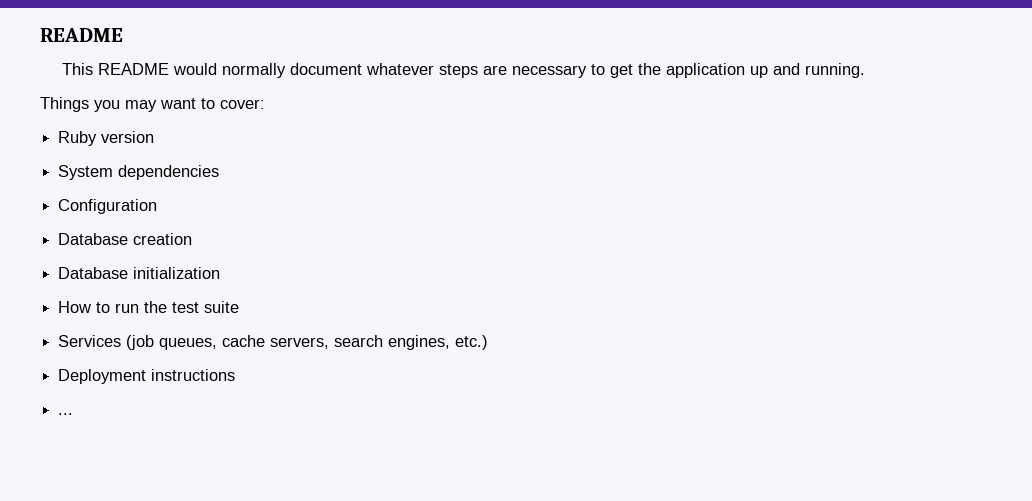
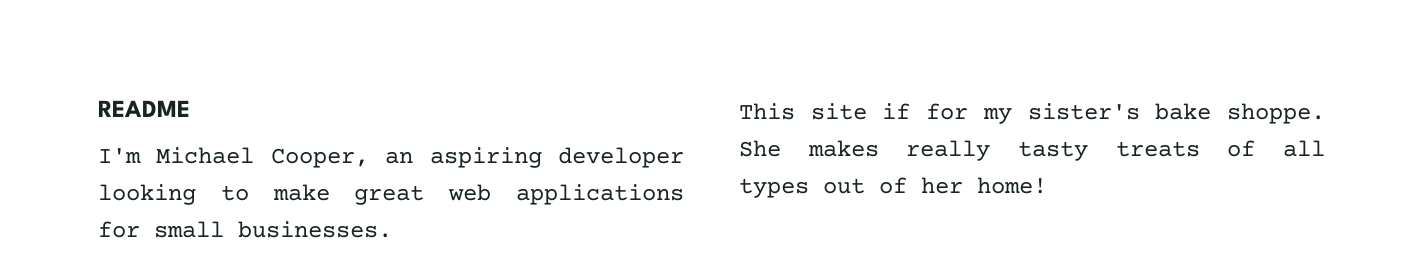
[62,63,866,78] [40,97,265,112] [58,131,155,146] [58,165,220,180] [58,199,158,214] [58,233,193,245] [58,267,221,279] [58,301,240,313] [58,335,489,350] [58,369,236,384] [58,413,74,415] This README would normally document whatever steps are necessary to get the application up and running. // Things you may want to cover: // Ruby version // System dependencies // Configuration // Database creation // Database initialization // How to run the test suite // Services (job queues, cache servers, search engines, etc.) // Deployment instructions // ... -> [98,147,684,168] [98,184,684,205] [98,221,392,238] [739,103,1325,124] [739,140,1325,161] [739,177,1047,198] I'm Michael Cooper, an aspiring developer looking to make great web applications for small businesses. // This site if for my sister's bake shoppe. She makes really tasty treats of all types out of her home!

